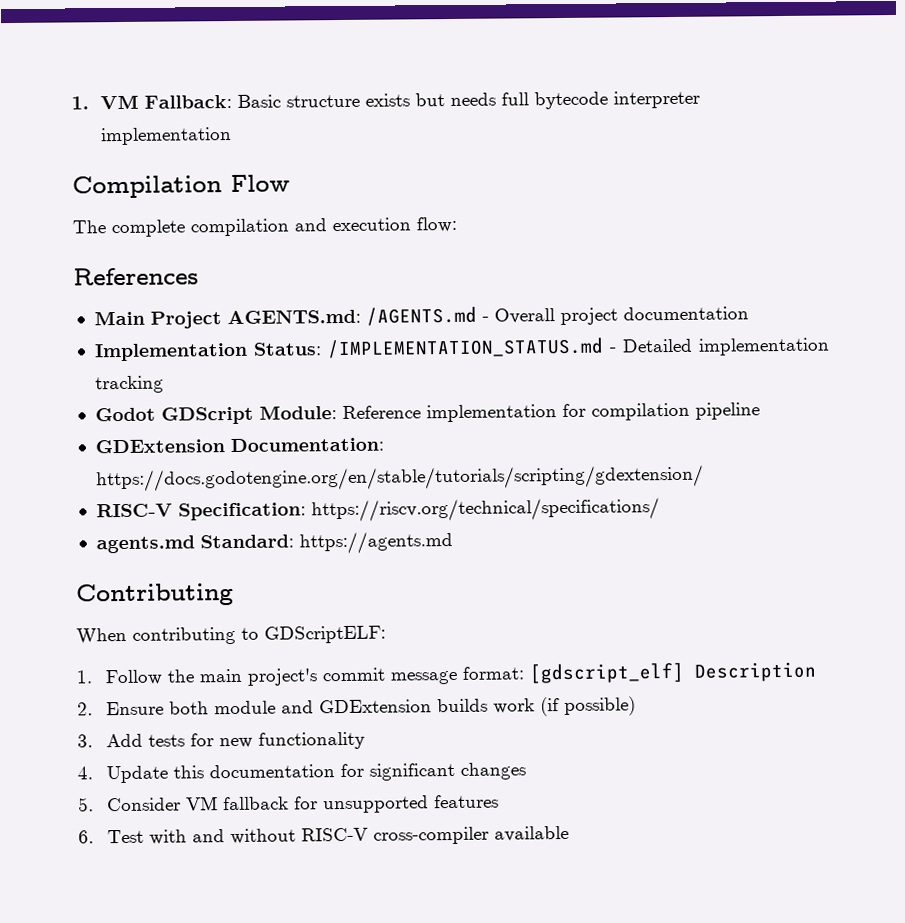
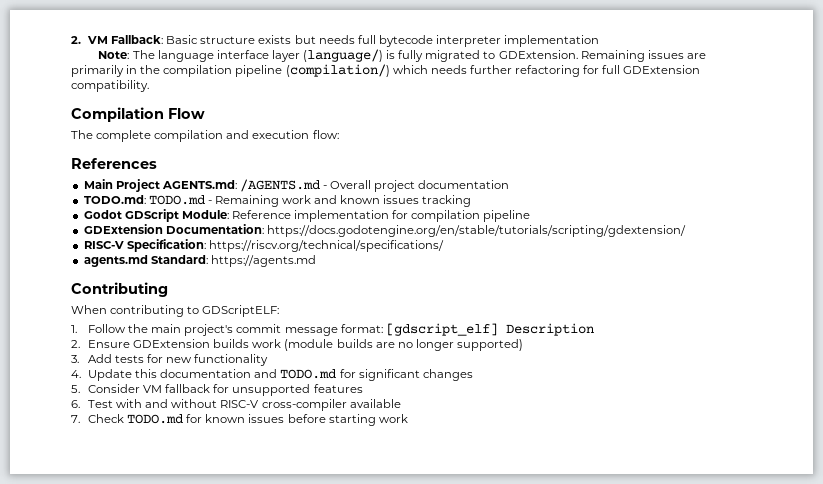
[71,96,89,110] 1. -> [71,36,81,44] 2.
(232, 136) none -> [98,49,706,62] [71,64,701,77] [71,80,149,92] // Note: The language interface layer (language/) is fully migrated to GDExtension. Remaining issues are primarily in the compilation pipeline (compilation/) which needs further refactoring for full GDExtension compatibility.
[93,337,830,362] Implementation Status: /IMPLEMENTATION_STATUS.md - Detailed implementation -> [83,195,420,207] TODO.md: TODO.md - Remaining work and known issues
[168,696,636,717] both module and GDExtension builds work (if possible) -> [133,339,523,351] GDExtension builds work (module builds are no longer supported)
(335, 771) none -> [254,369,337,379] and TODO.md
(569, 833) none -> [71,414,408,426] // 7. Check TODO.md for known issues before starting work

